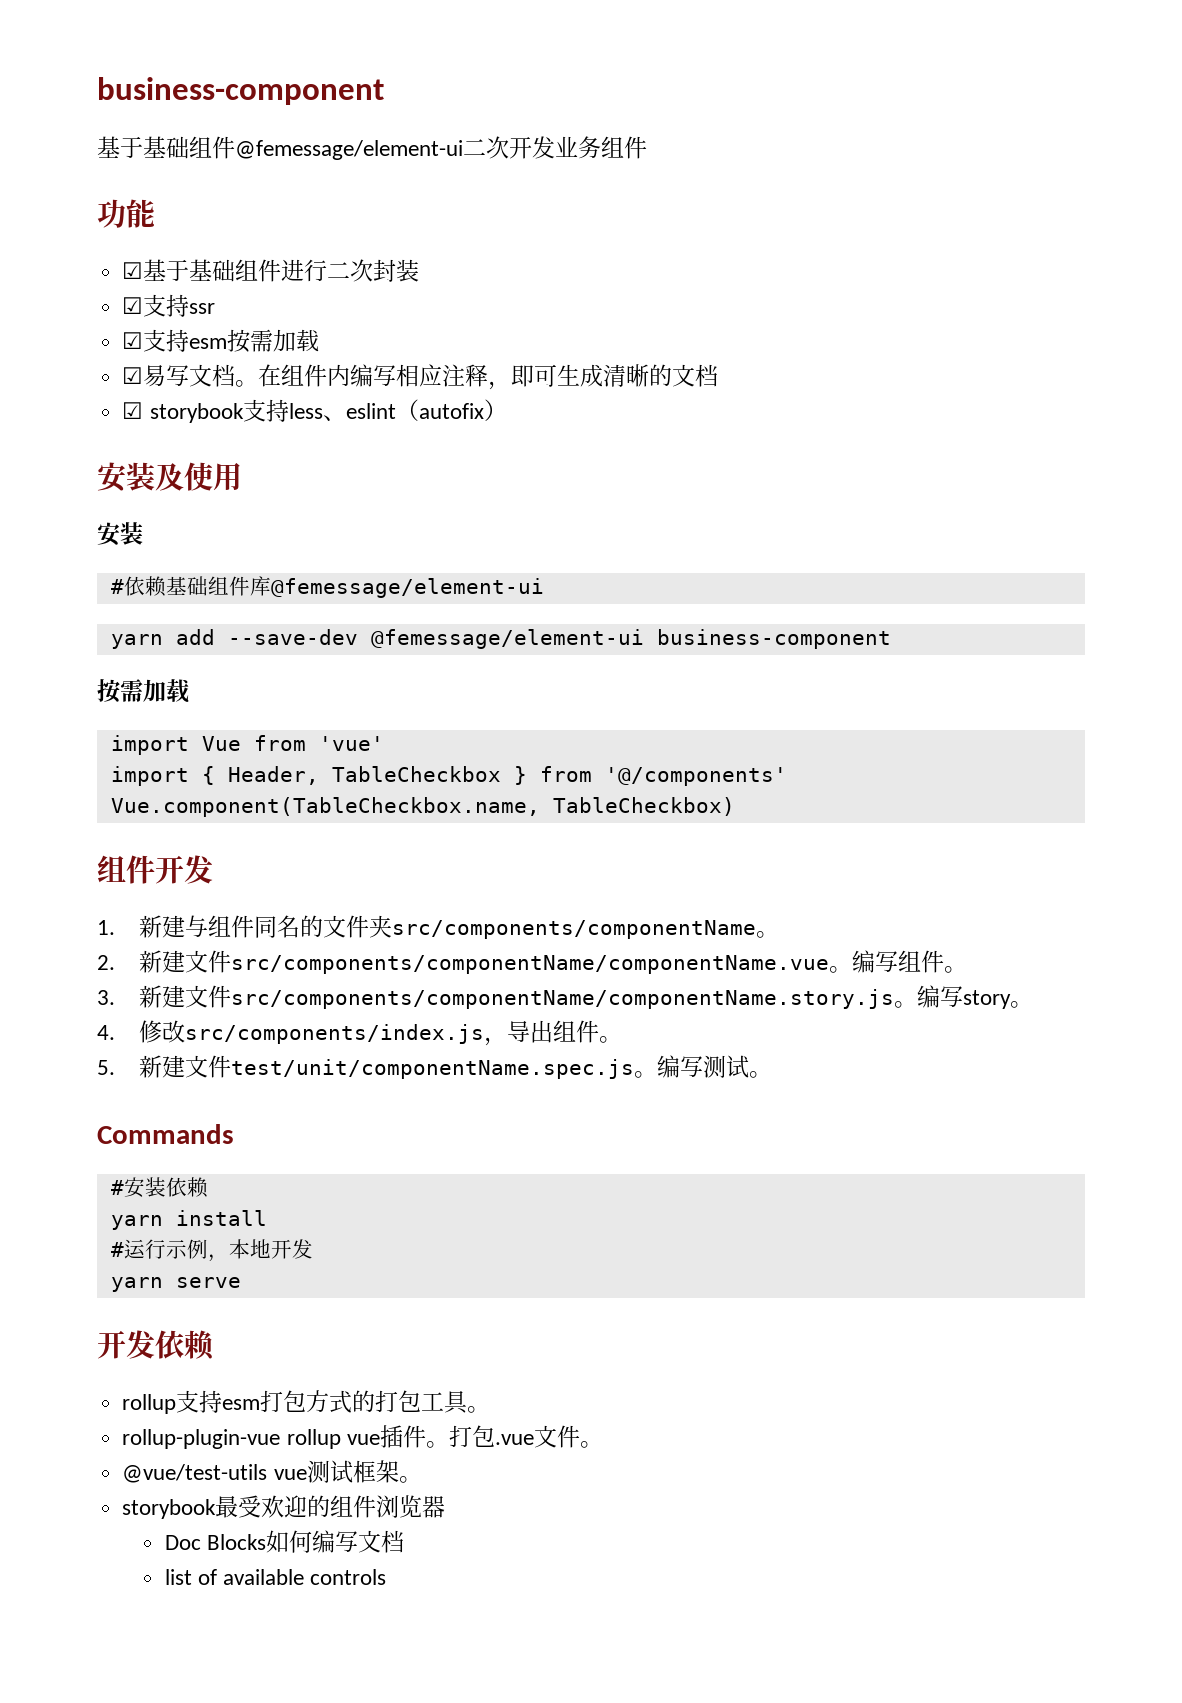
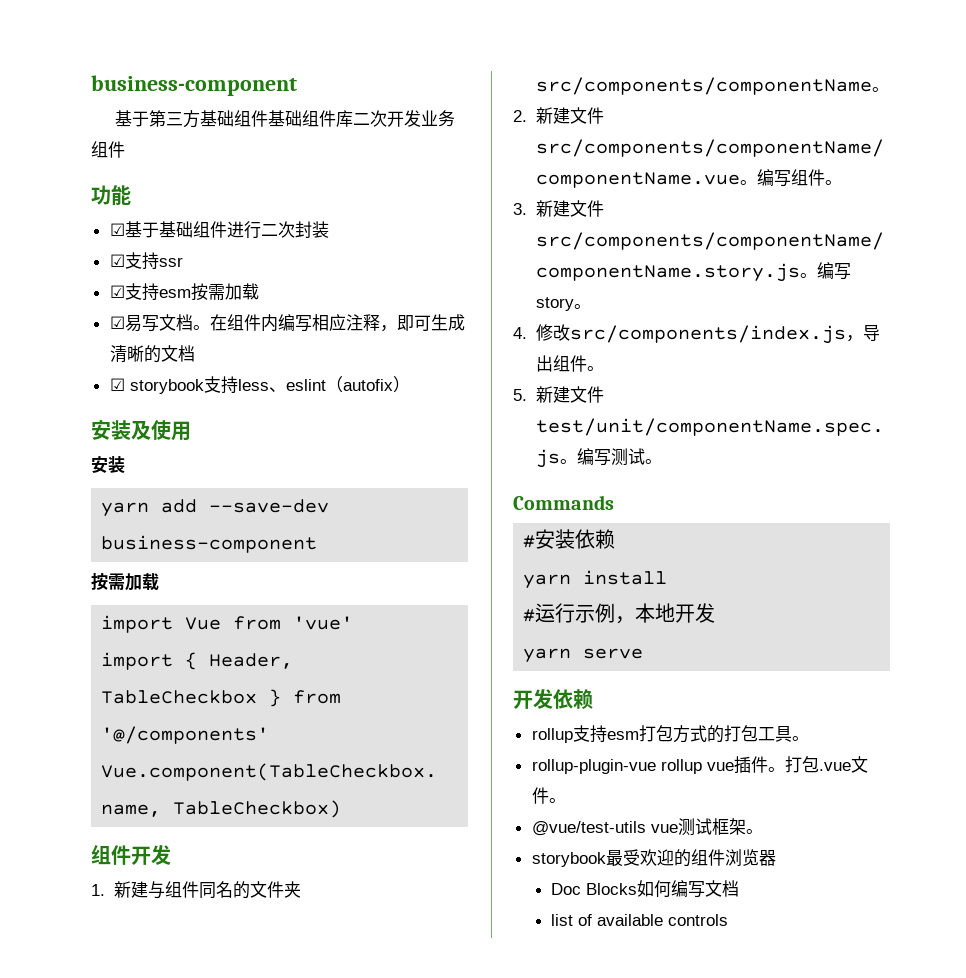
[143,136,463,160] 基础组件@femessage/element-ui -> [148,110,353,128] 第三方基础组件基础组件库
[110,576,544,598] // #依赖基础组件库@femessage/element-ui -> (125, 464) none
[370,629,644,649] @femessage/element-ui -> (330, 506) none

